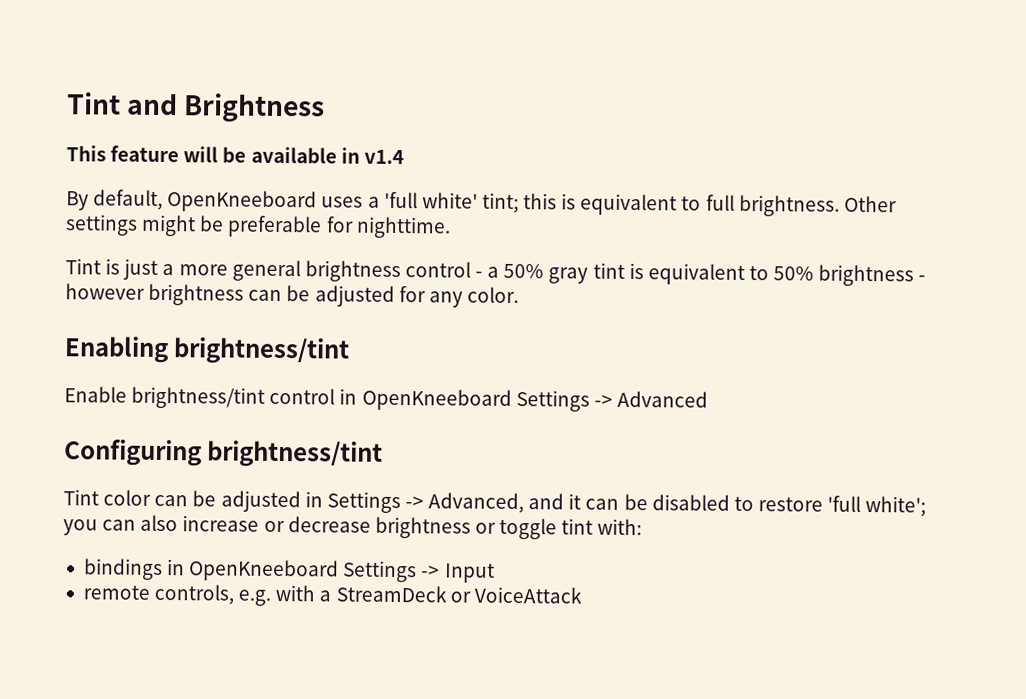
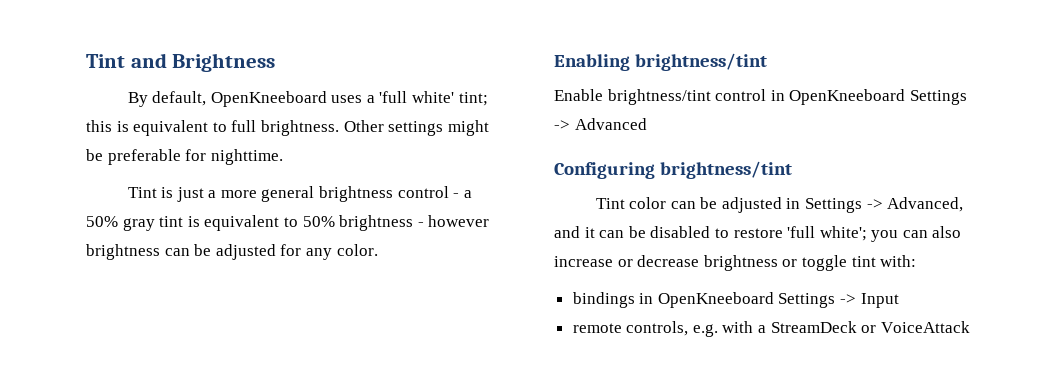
[66,145,404,165] // This feature will be available in v1.4 -> (276, 62) none

